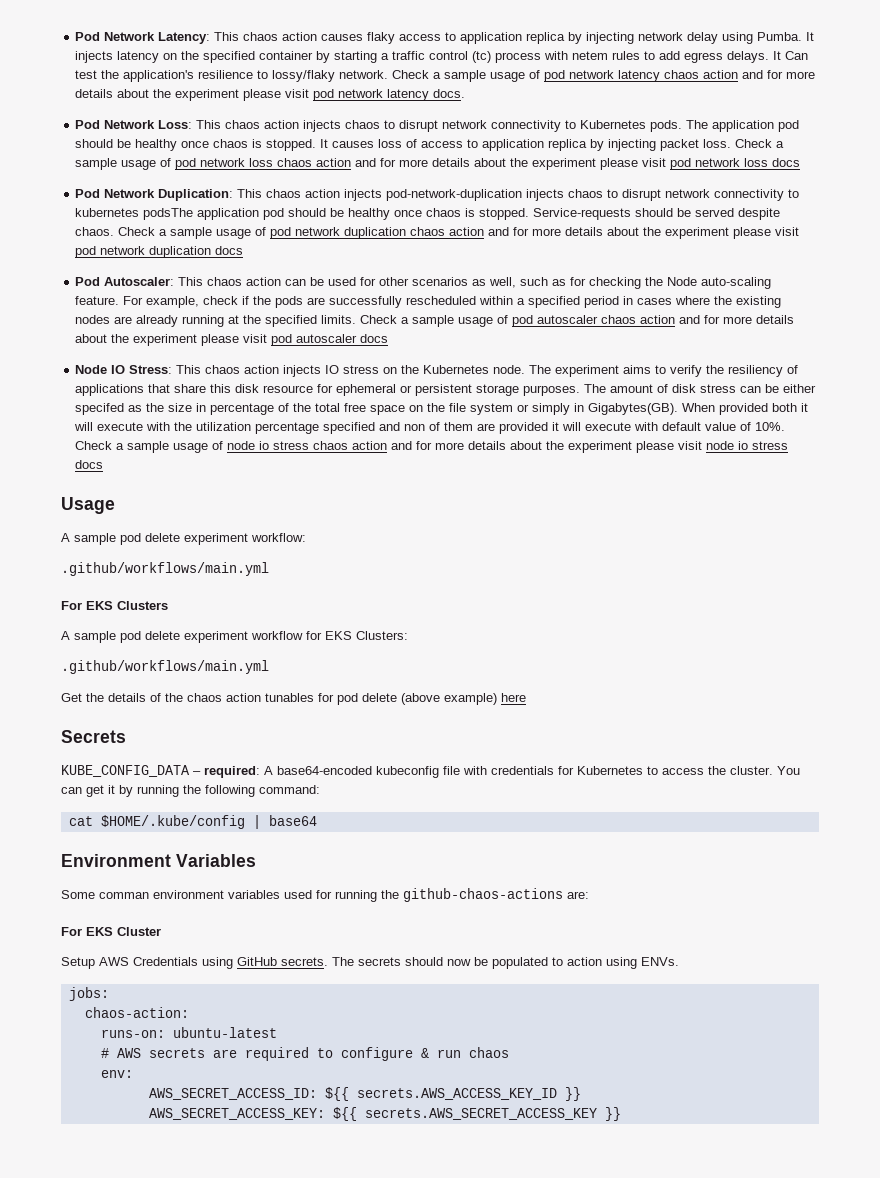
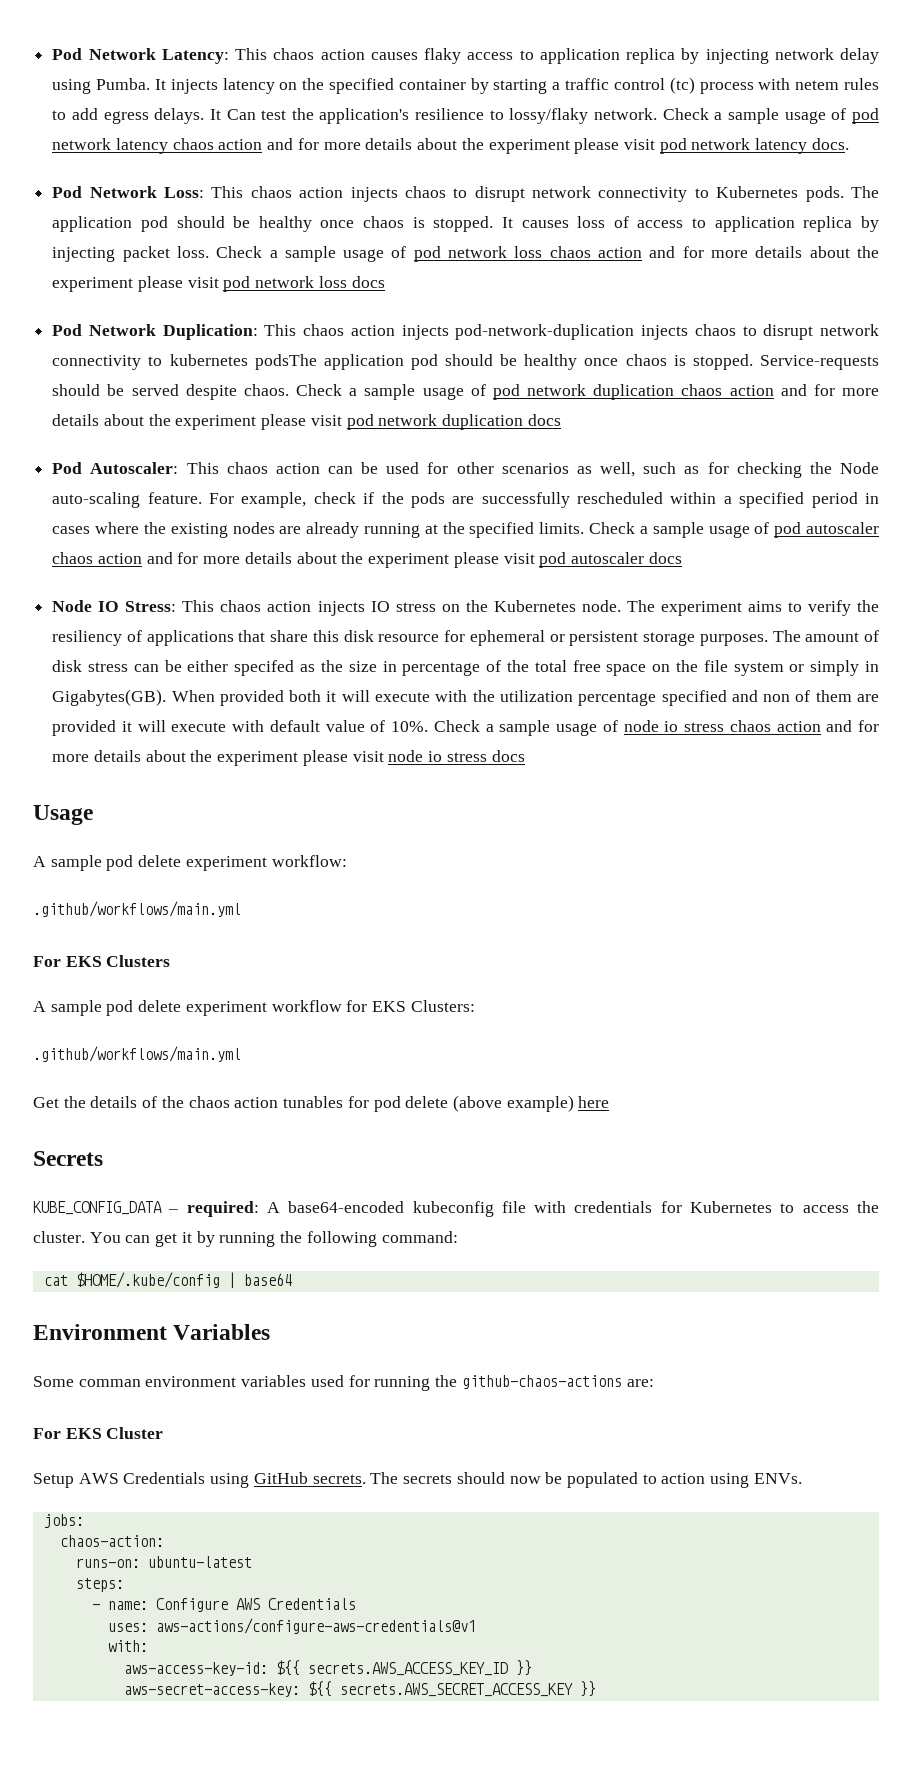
[100,1047,509,1061] [100,1070,133,1078] [148,1088,317,1100] # AWS secrets are required to configure & run chaos // env: // AWS_SECRET_ACCESS_ID: -> [75,1578,124,1592] [91,1598,356,1612] [107,1618,476,1634] [107,1640,148,1652] [123,1662,268,1676] steps: // - name: Configure AWS Credentials // uses: aws-actions/configure-aws-credentials@v1 // with: // aws-access-key-id:
[148,1108,325,1120] AWS_SECRET_ACCESS_KEY: -> [123,1683,300,1697] aws-secret-access-key:

